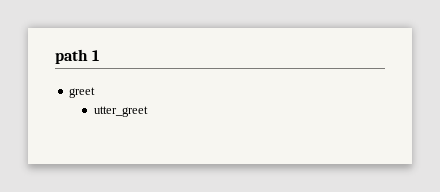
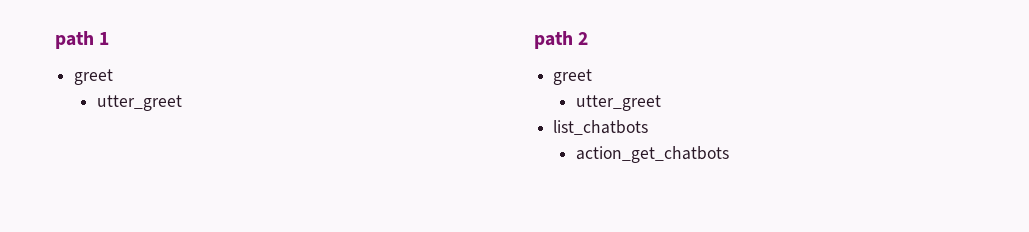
(148, 111) none -> [534,31,589,49] [553,69,593,85] [576,95,662,111] [553,120,649,135] [576,146,730,163] // path 2 // greet // utter_greet // list_chatbots // action_get_chatbots

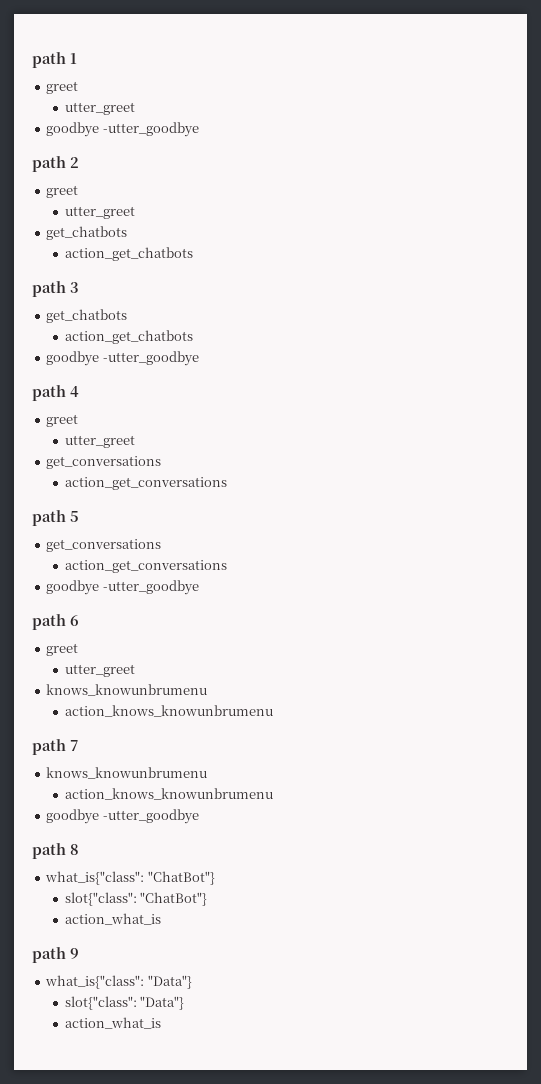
(183, 103) none -> [46,122,199,137] // goodbye -utter_goodbye
[553,120,649,135] [576,146,730,163] list_chatbots // action_get_chatbots -> [46,226,128,240] [64,247,193,261] [32,281,79,297] [46,309,128,323] [64,330,193,344] [46,351,199,366] [32,385,79,401] [46,414,79,427] [64,435,135,448] [46,456,162,469] [64,477,227,490] [32,510,79,526] [46,539,162,552] [64,560,227,573] [46,580,199,595] [32,614,79,630] [46,643,79,656] [64,664,135,677] [46,684,208,696] [64,705,273,717] [32,739,79,755] [46,767,208,779] [64,788,273,800] [46,809,199,824] [32,843,79,859] [45,871,215,885] [64,892,208,906] [64,913,161,925] [32,947,79,963] [45,975,192,989] [64,996,185,1010] [64,1017,161,1029] get_chatbots // action_get_chatbots // path 3 // get_chatbots // action_get_chatbots // goodbye -utter_goodbye // path 4 // greet // utter_greet // get_conversations // action_get_conversations // path 5 // get_conversations // action_get_conversations // goodbye -utter_goodbye // path 6 // greet // utter_greet // knows_knowunbrumenu // action_knows_knowunbrumenu // path 7 // knows_knowunbrumenu // action_knows_knowunbrumenu // goodbye -utter_goodbye // path 8 // what_is{"class": "ChatBot"} // slot{"class": "ChatBot"} // action_what_is // path 9 // what_is{"class": "Data"} // slot{"class": "Data"} // action_what_is

